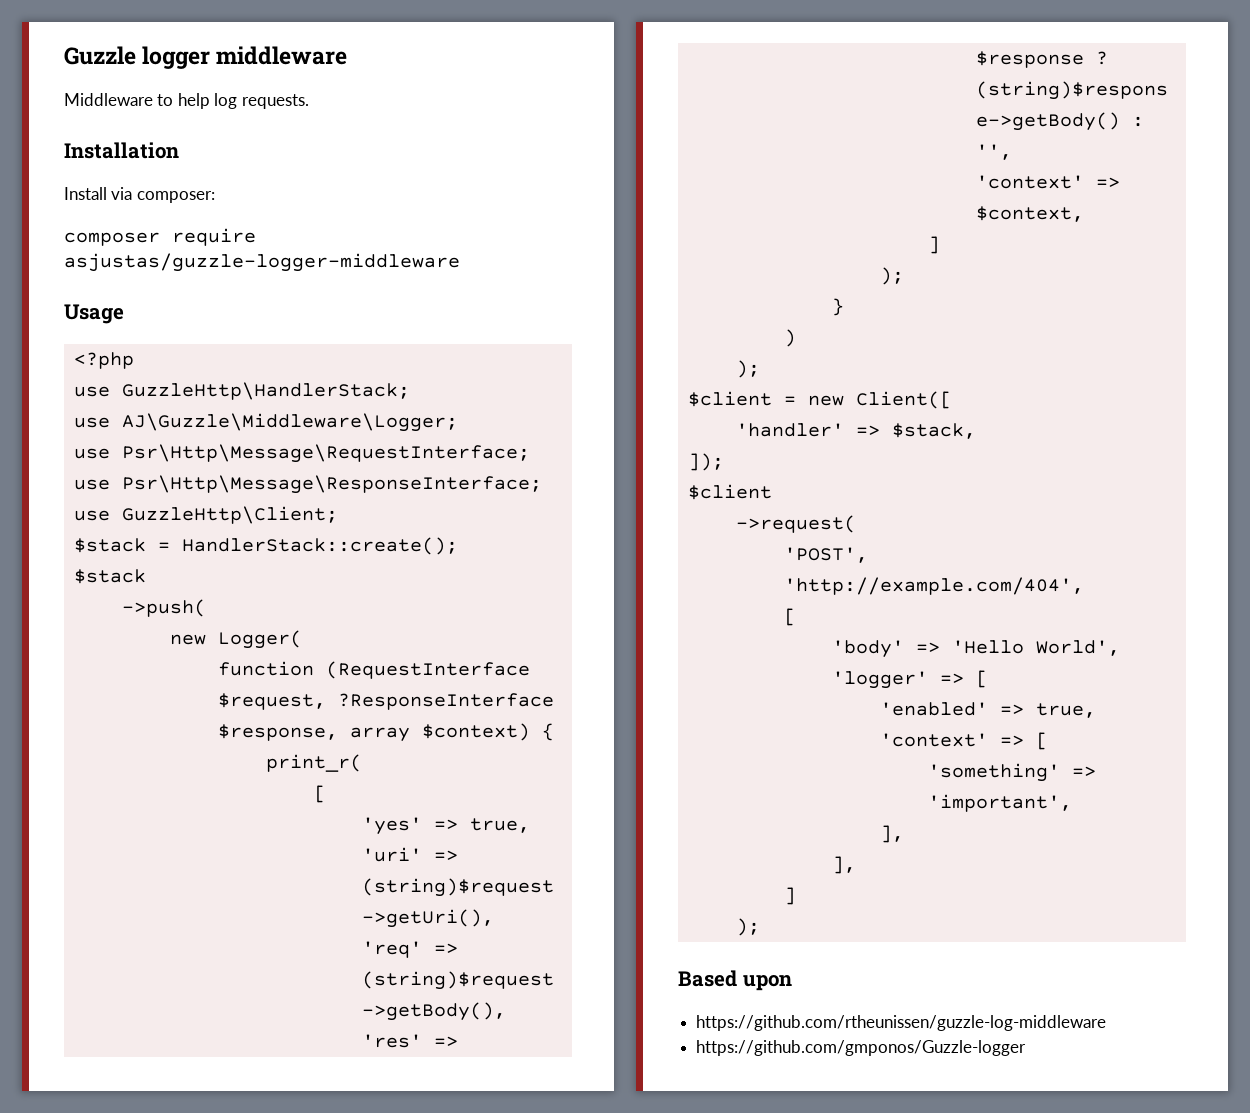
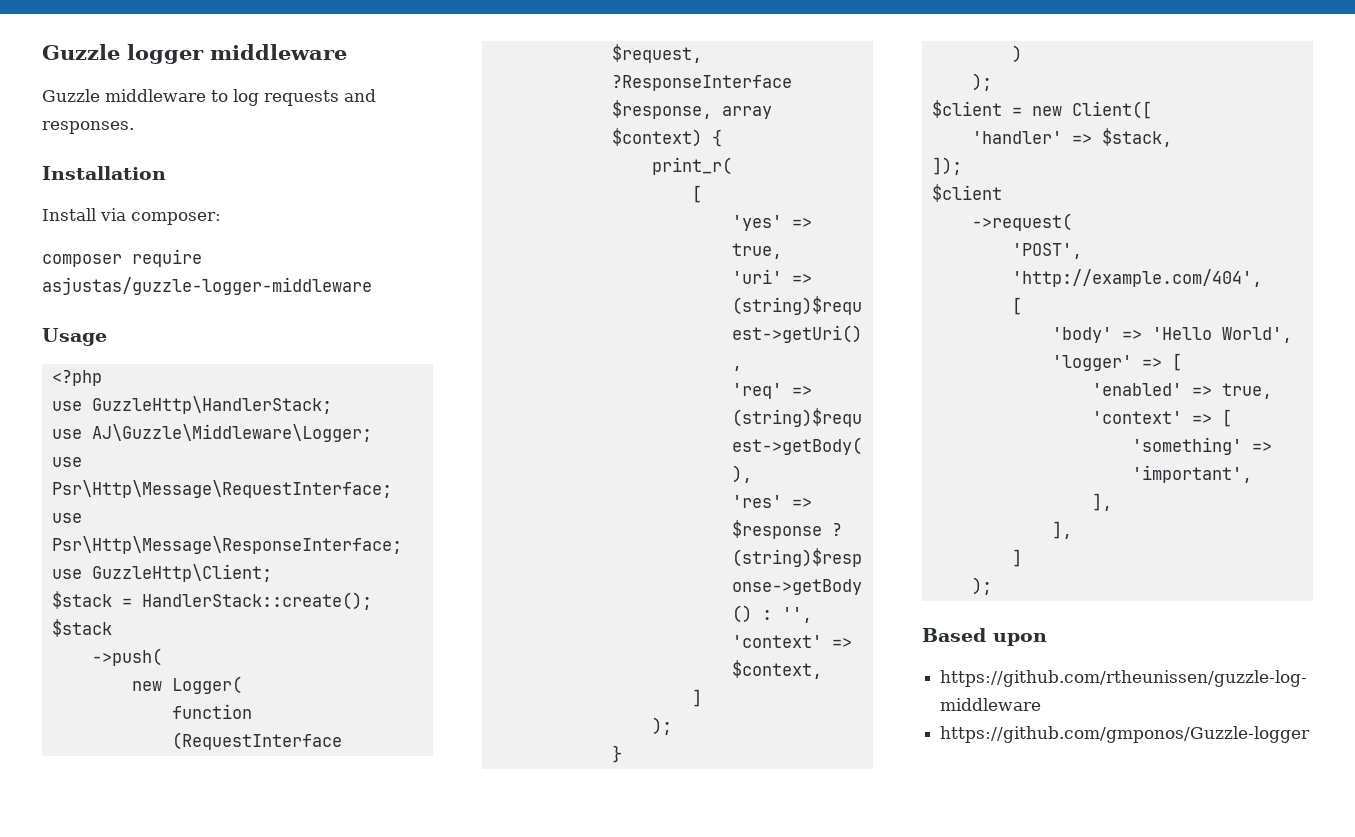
[64,93,309,109] Middleware to help log requests. -> [42,89,376,106] [42,121,134,134] Guzzle middleware to log requests and responses.

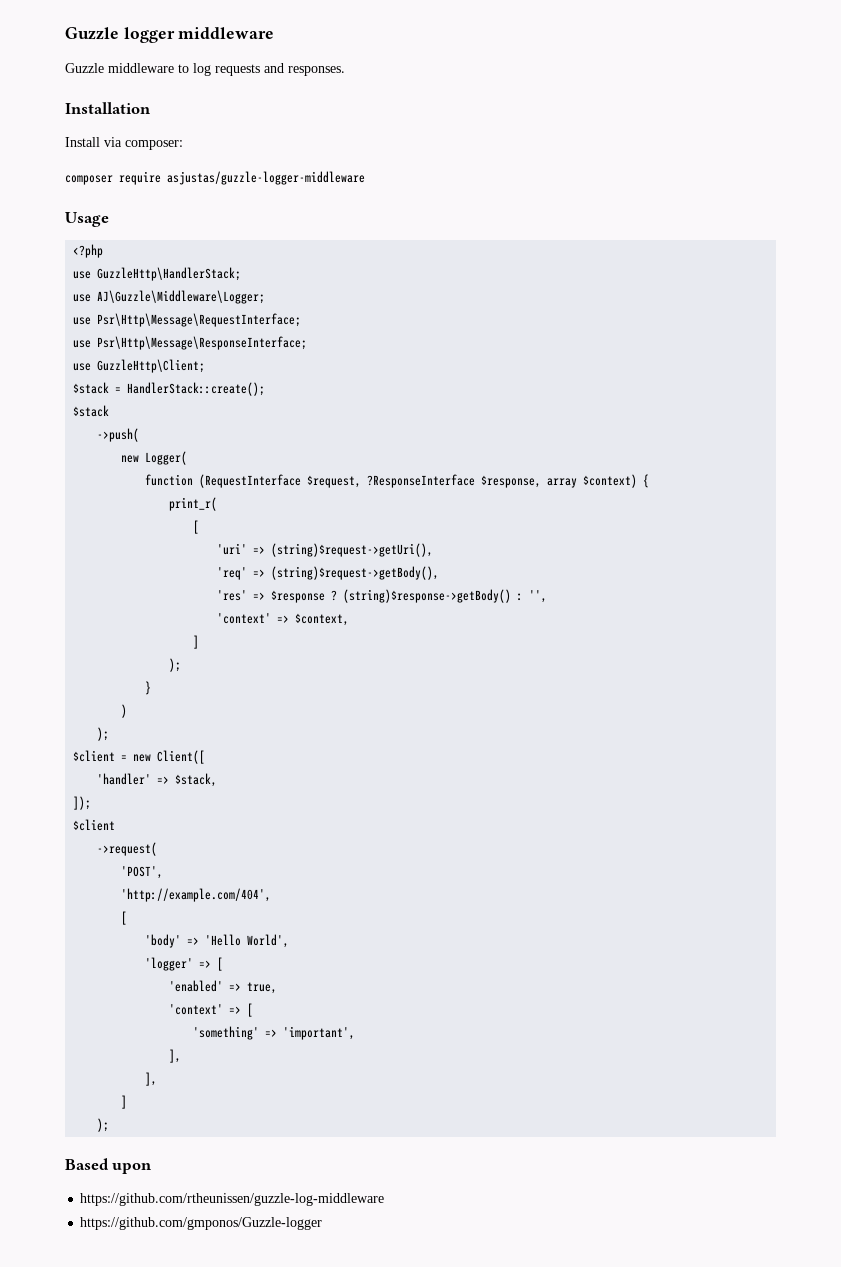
[731,215,812,231] [731,243,782,259] // 'yes' => true, -> (200, 527) none

